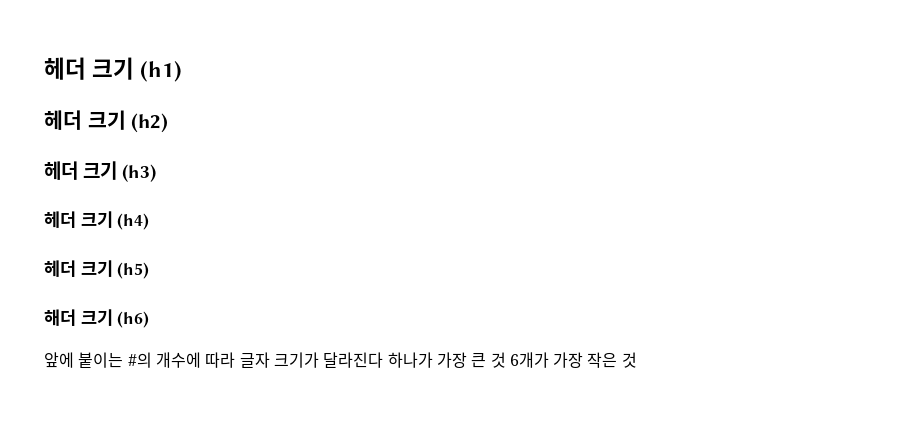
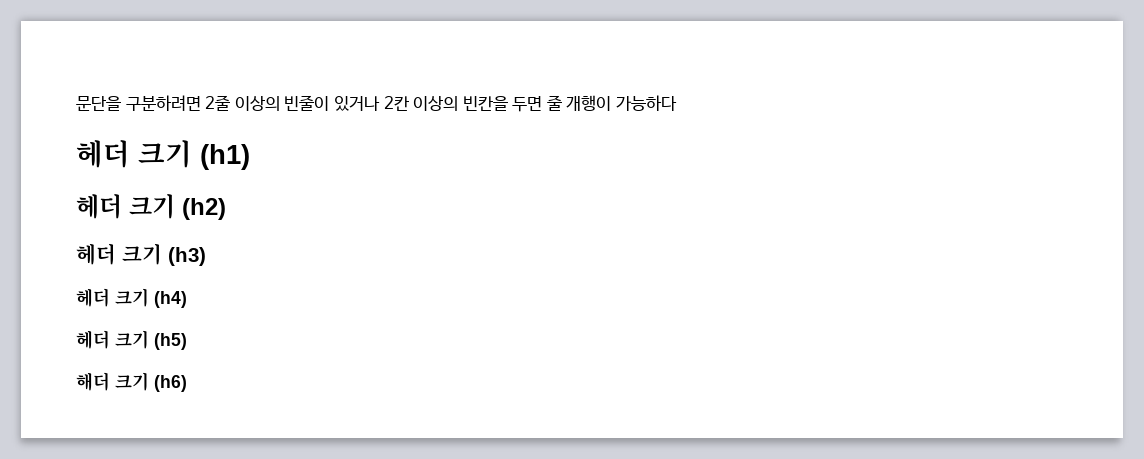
(44, 68) none -> [76,95,678,112] 문단을 구분하려면 2줄 이상의 빈줄이 있거나 2칸 이상의 빈칸을 두면 줄 개행이 가능하다 //
[44,352,637,368] // 앞에 붙이는 #의 개수에 따라 글자 크기가 달라진다 하나가 가장 큰 것 6개가 가장 작은 것 -> (187, 383) none

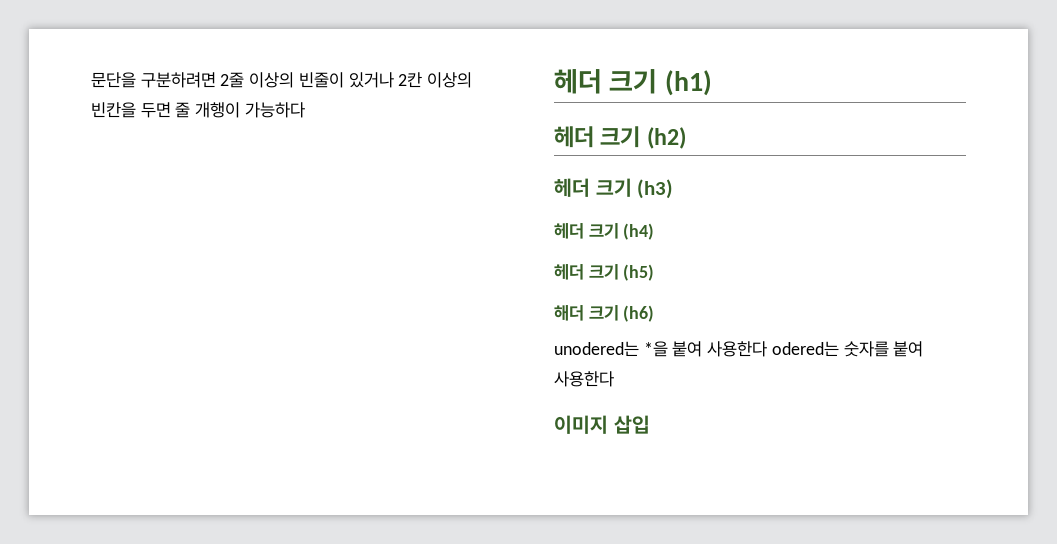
(187, 383) none -> [554,341,924,357] [554,371,614,387] [554,415,650,434] // unodered는 *을 붙여 사용한다 odered는 숫자를 붙여 사용한다 // 이미지 삽입

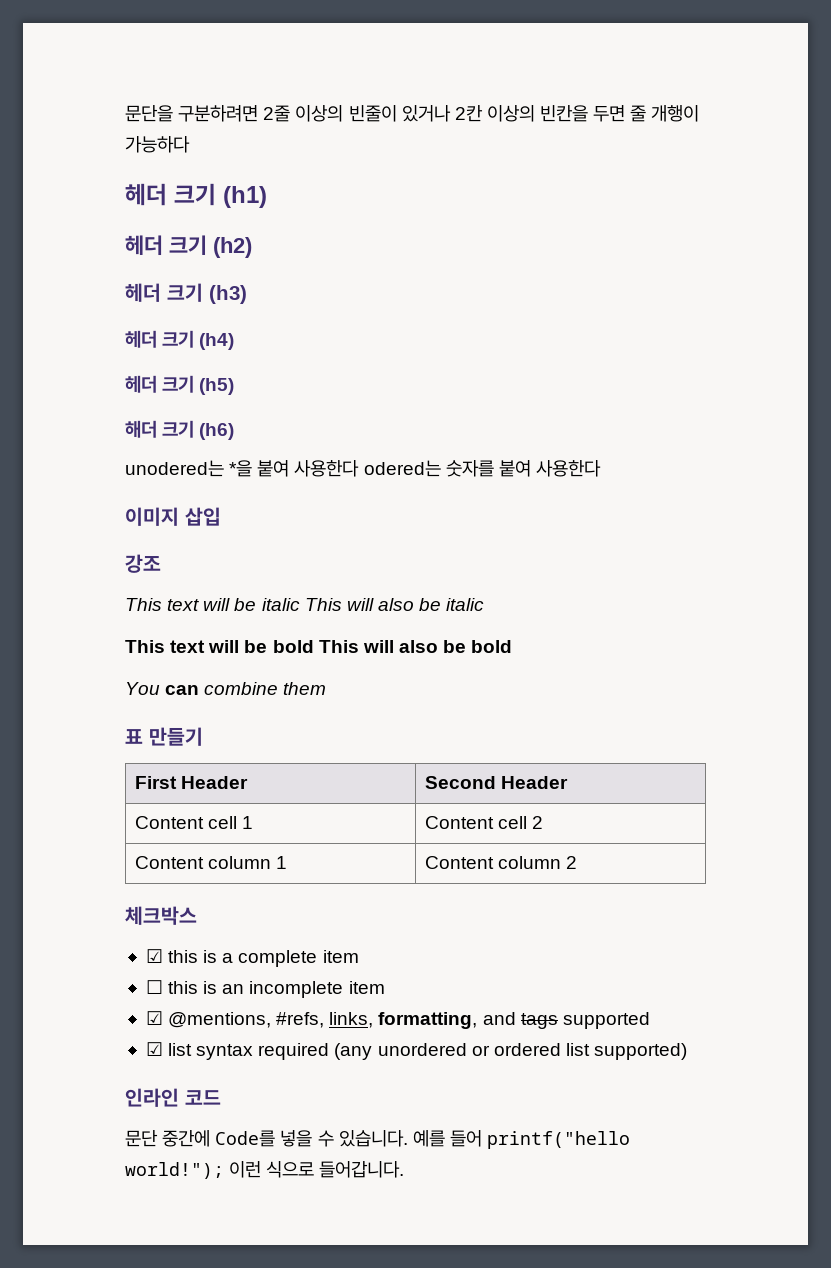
(650, 424) none -> [125,554,161,573] [125,598,485,611] [125,640,513,653] [125,682,327,695] [125,727,203,746] [134,776,248,789] [424,776,568,789] [134,816,253,829] [424,816,543,829] [134,856,287,869] [424,856,577,869] [125,906,197,925] [145,949,359,967] [145,980,385,998] [145,1011,650,1029] [145,1042,688,1060] [125,1088,221,1107] [125,1130,631,1149] [125,1161,405,1179] // 강조 // This text will be italic This will also be italic // This text will be bold This will also be bold // You can combine them // 표 만들기 // First Header | Second Header // Content cell 1 | Content cell 2 // Content column 1 | Content column 2 // 체크박스 // ☑ this is a complete item // ☐ this is an incomplete item // ☑ @mentions, #refs, links, formatting, and tags supported // ☑ list syntax required (any unordered or ordered list supported) // 인라인 코드 // 문단 중간에 Code를 넣을 수 있습니다. 예를 들어 printf("hello world!"); 이런 식으로 들어갑니다.

